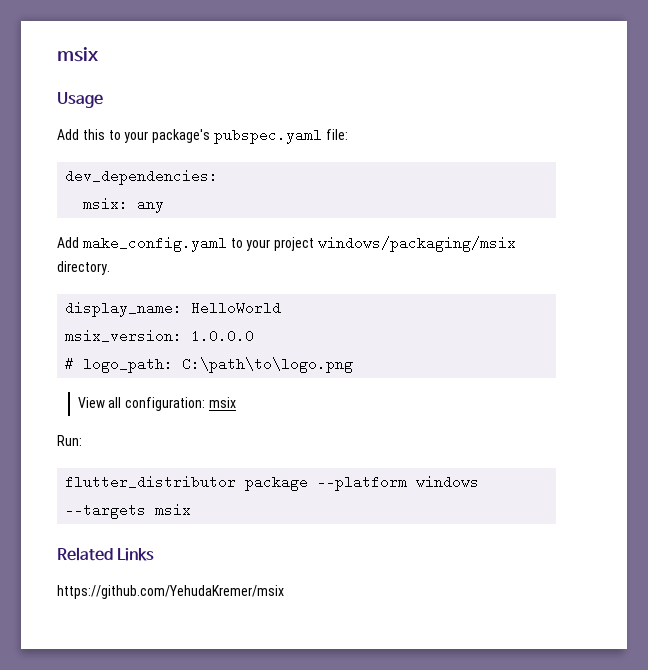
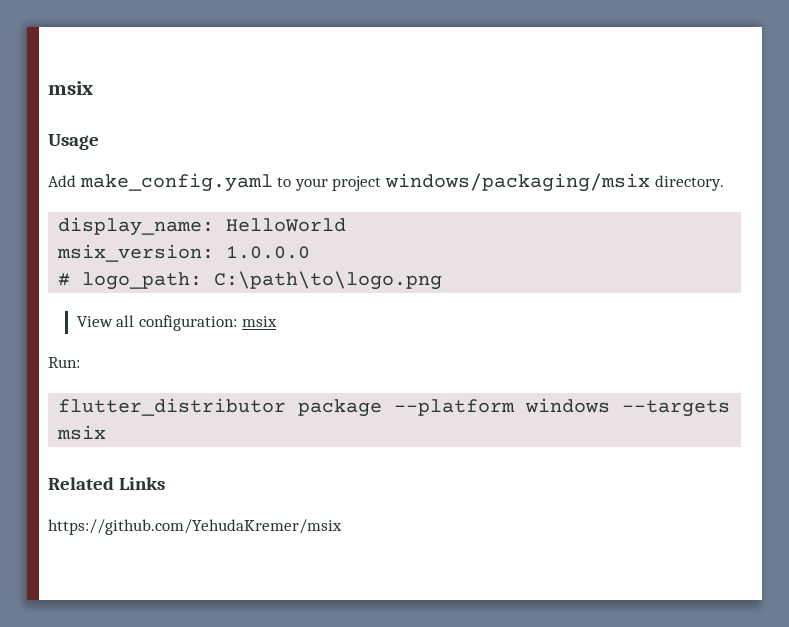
[57,128,348,144] [65,169,219,185] [83,197,165,213] // Add this to your package's pubspec.yaml file: // dev_dependencies: // msix: any -> (99, 142) none

